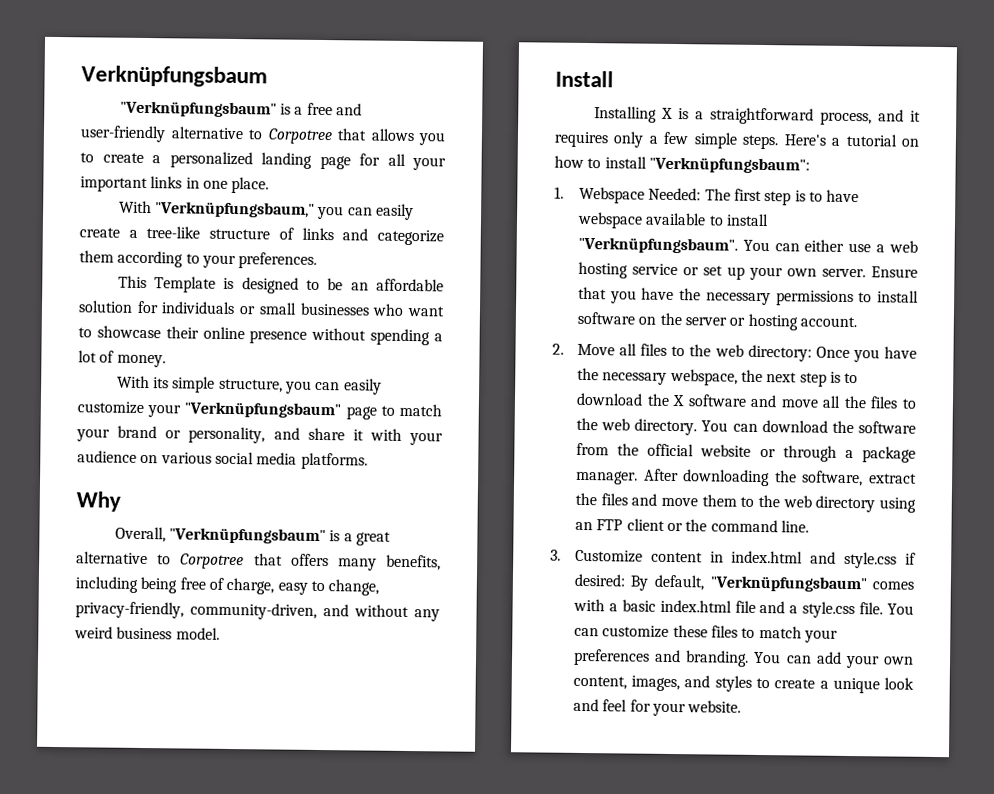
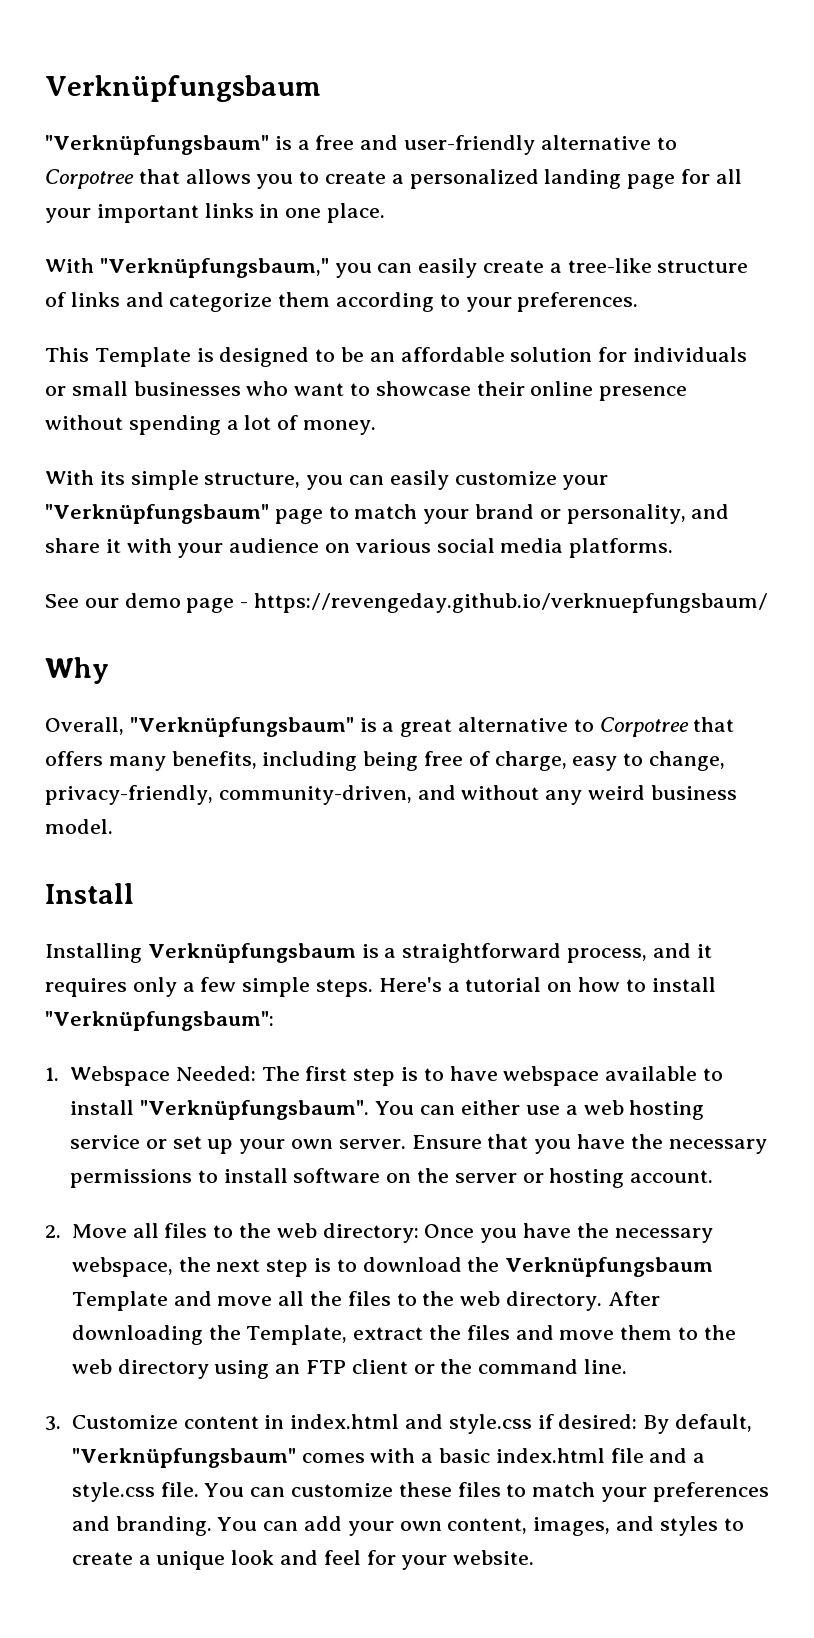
(368, 461) none -> [45,593,769,613] // See our demo page - https://revengeday.github.io/verknuepfungsbaum/
[660,107,673,119] X -> [147,943,356,963] Verknüpfungsbaum
[672,394,747,407] X software -> [505,1257,714,1277] [71,1291,168,1311] Verknüpfungsbaum Template
[701,420,916,434] [575,442,916,463] [575,470,638,485] You can download the software from the official website or through a package manager. -> (602, 1301) none
[802,470,864,487] software, -> [246,1325,348,1345] Template,

